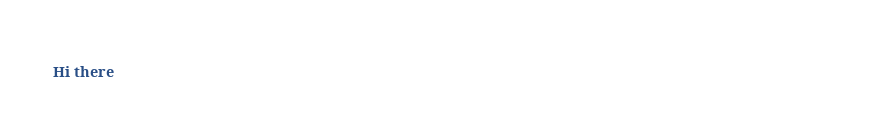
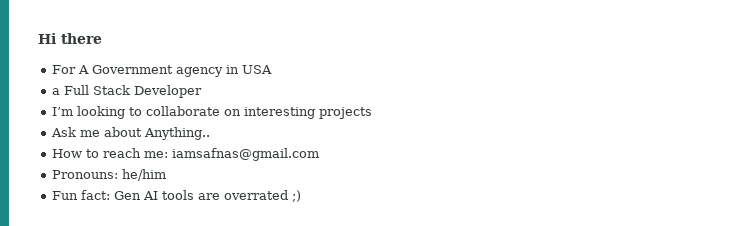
(114, 71) none -> [52,65,273,77] [52,85,203,98] [52,106,373,119] [51,127,211,140] [52,148,320,161] [52,169,167,181] [52,190,302,202] // For A Government agency in USA // a Full Stack Developer // I’m looking to collaborate on interesting projects // Ask me about Anything.. // How to reach me: iamsafnas@gmail.com // Pronouns: he/him // Fun fact: Gen AI tools are overrated ;)

